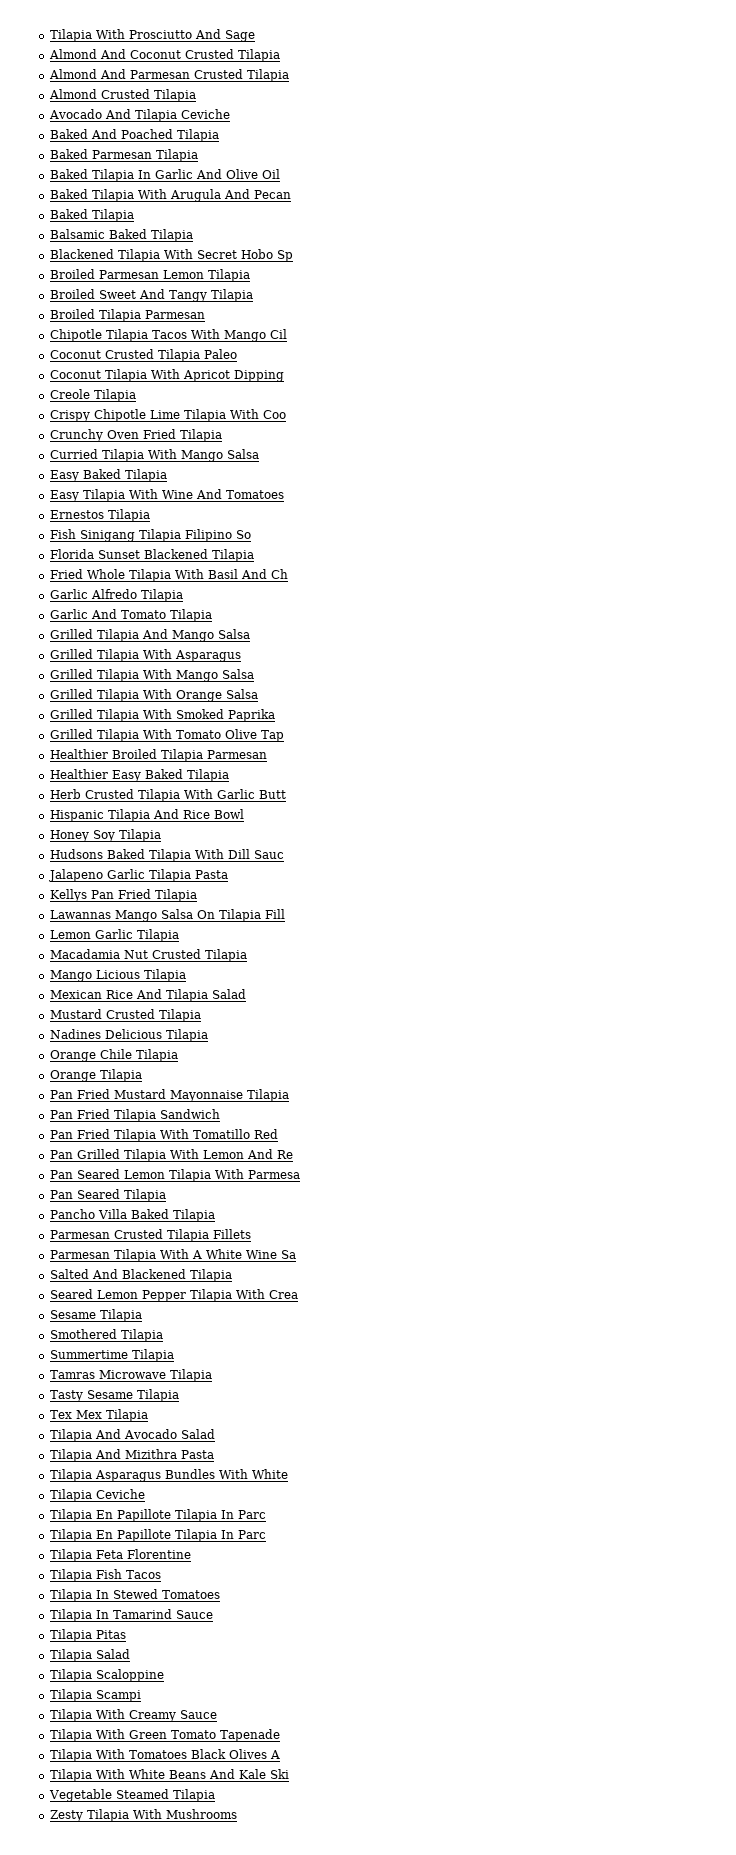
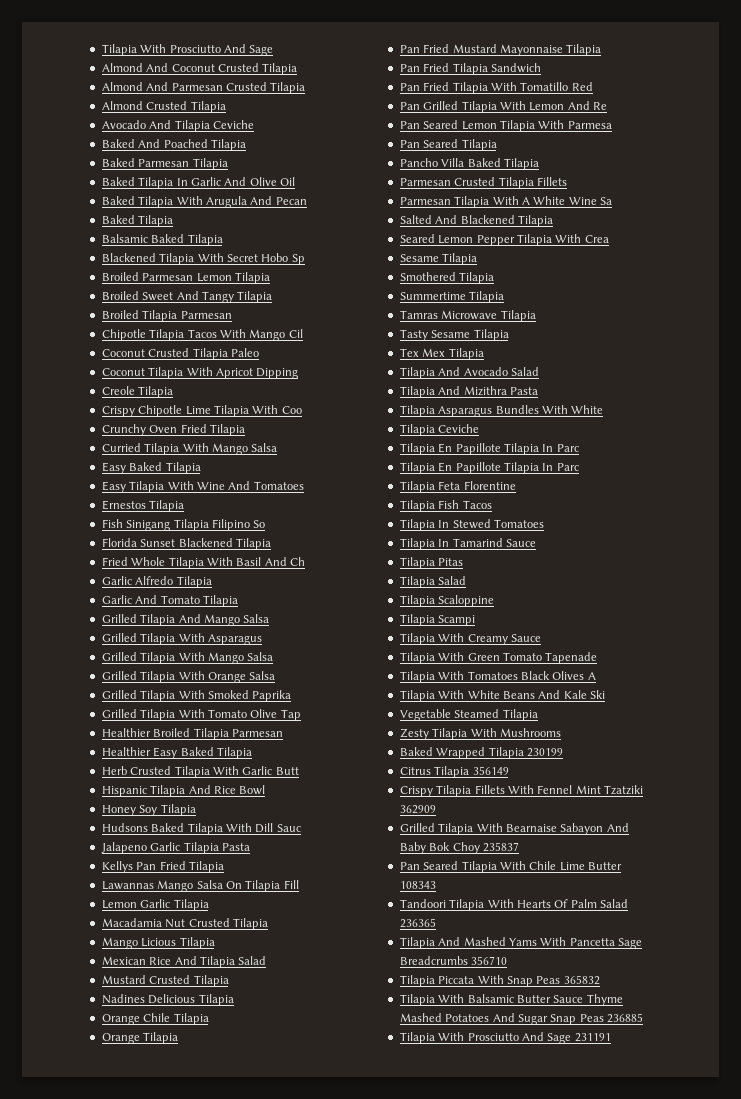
(237, 1814) none -> [399,747,563,759] [399,766,509,778] [399,785,643,797] [399,805,436,814] [399,823,629,835] [399,842,519,854] [399,861,622,873] [399,881,436,889] [399,899,628,911] [399,918,436,928] [399,937,642,949] [399,956,508,965] [399,975,600,987] [399,994,623,1006] [399,1013,643,1025] [399,1032,611,1044] // Baked Wrapped Tilapia 230199 // Citrus Tilapia 356149 // Crispy Tilapia Fillets With Fennel Mint Tzatziki 362909 // Grilled Tilapia With Bearnaise Sabayon And Baby Bok Choy 235837 // Pan Seared Tilapia With Chile Lime Butter 108343 // Tandoori Tilapia With Hearts Of Palm Salad 236365 // Tilapia And Mashed Yams With Pancetta Sage Breadcrumbs 356710 // Tilapia Piccata With Snap Peas 365832 // Tilapia With Balsamic Butter Sauce Thyme Mashed Potatoes And Sugar Snap Peas 236885 // Tilapia With Prosciutto And Sage 231191

